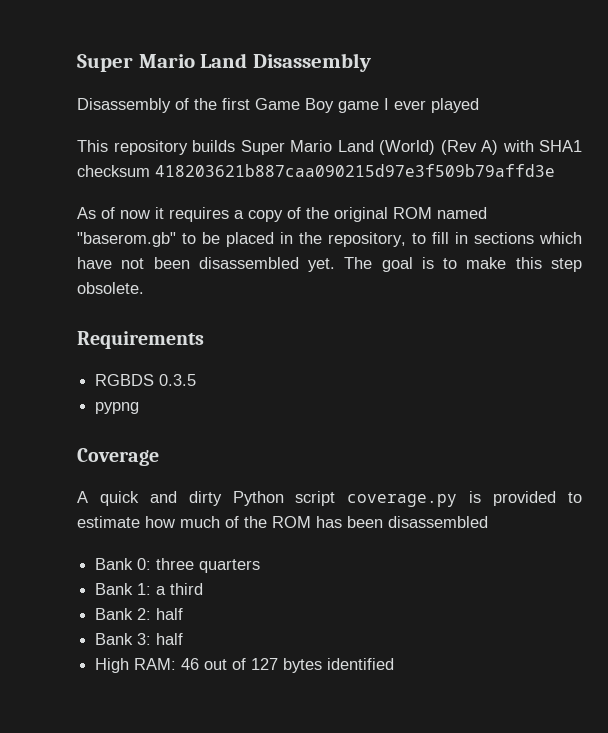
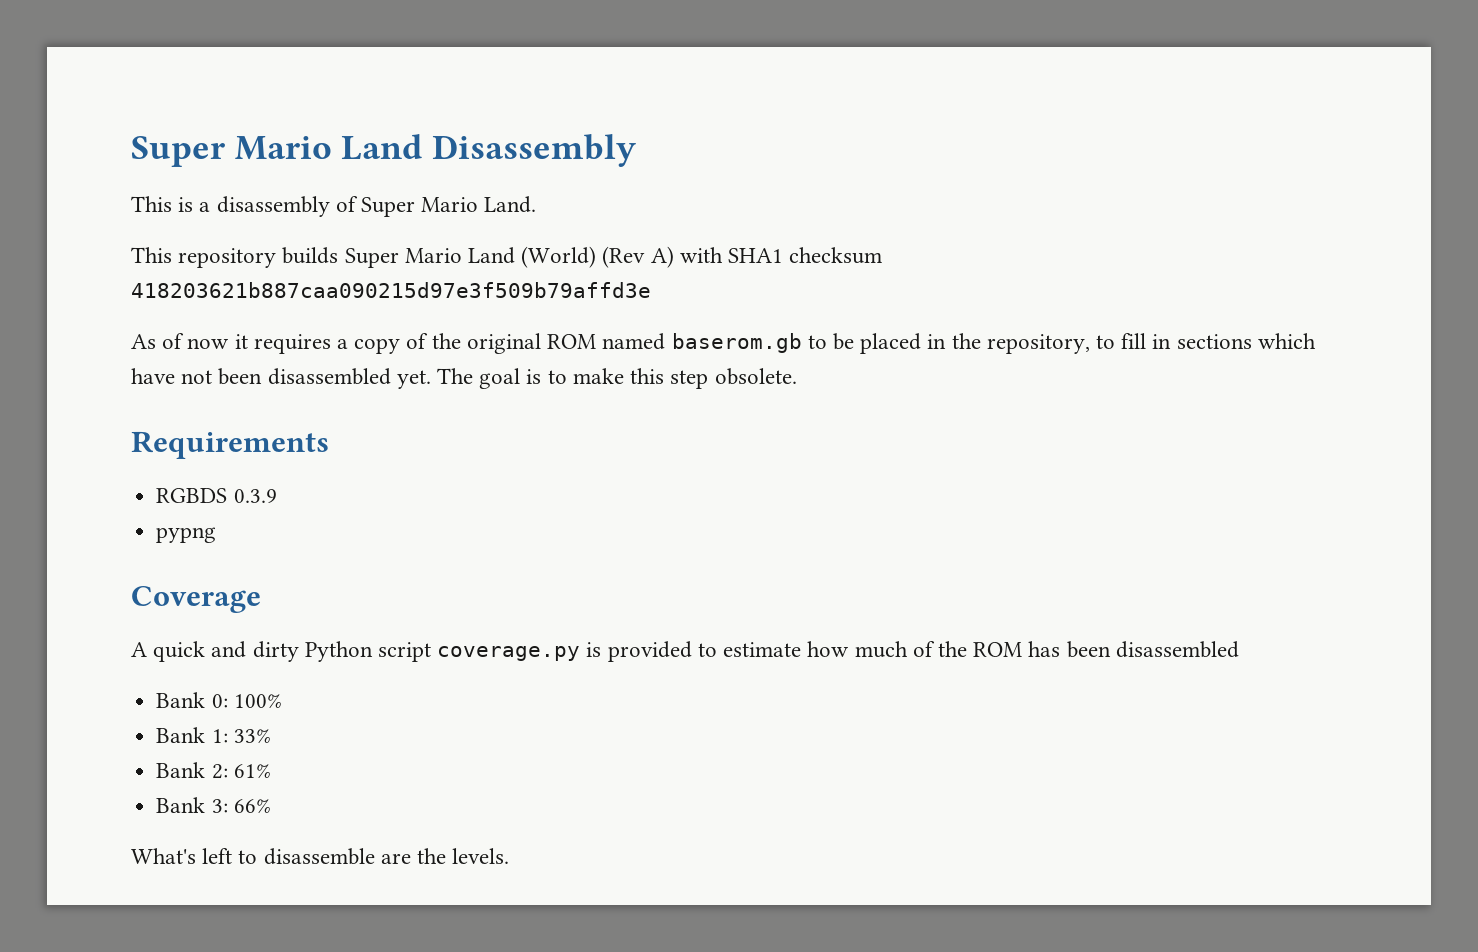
[77,98,479,113] Disassembly of the first Game Boy game I ever played -> [131,196,537,217] This is a disassembly of Super Mario Land.
[77,232,176,247] "baserom.gb" -> [671,333,802,353] baserom.gb
[159,374,197,386] 0.3.5 -> [233,489,277,503] 0.3.9
[156,558,261,573] three quarters -> [233,694,282,708] 100%
[156,583,204,595] a third -> [233,729,271,743] 33%
[156,608,184,620] half -> [233,764,271,778] 61%
[156,633,184,645] [95,658,395,673] half // High RAM: 46 out of 127 bytes identified -> [233,799,271,813] [131,848,510,865] 66% // What's left to disassemble are the levels.

